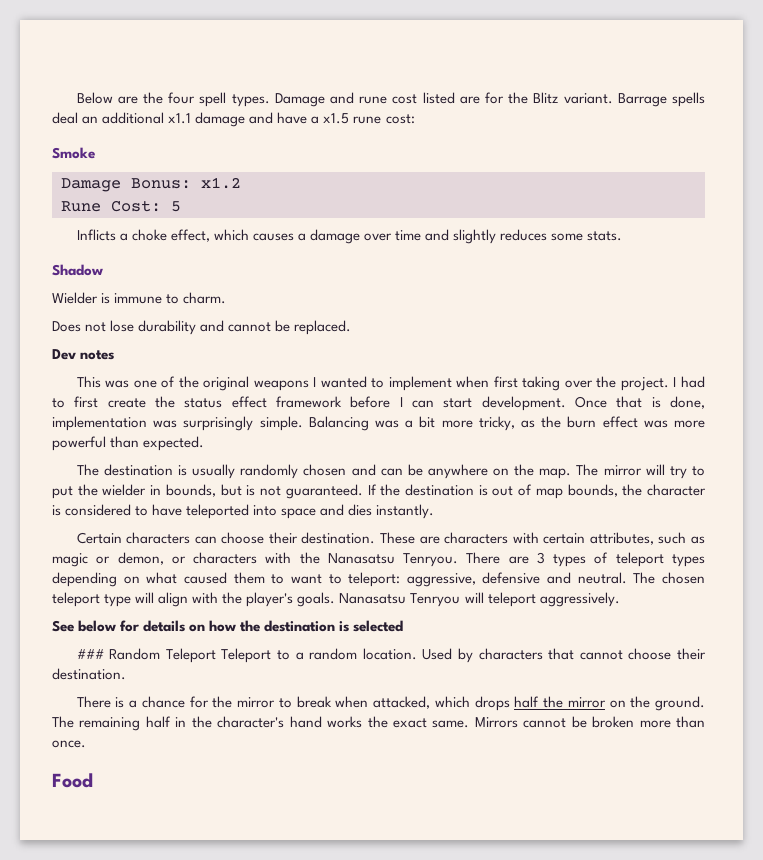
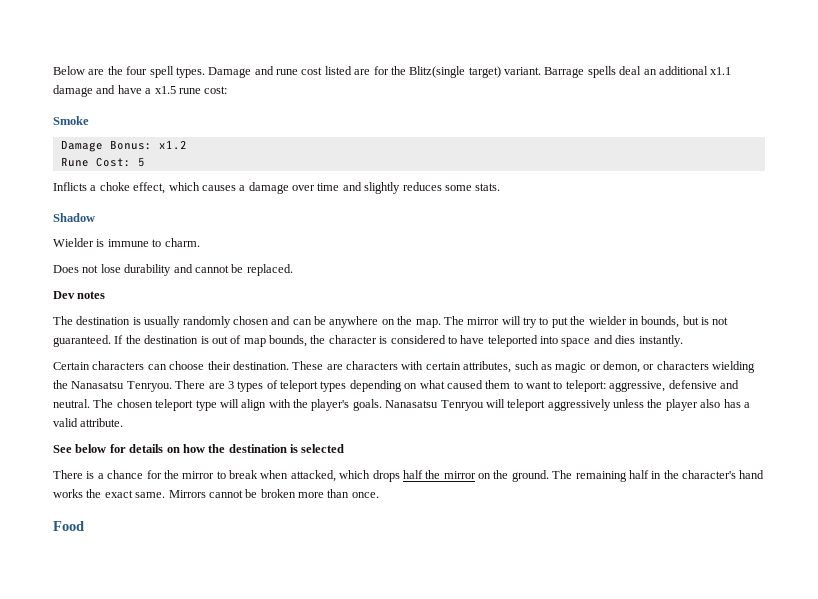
[533,92,559,104] Blitz -> [409,66,501,78] Blitz(single target)
[76,376,706,391] [52,396,705,411] [52,416,706,431] [52,436,205,451] // This was one of the original weapons I wanted to implement when first taking over the project. I had to first create the status effect framework before I can start development. Once that is done, implementation was surprisingly simple. Balancing was a bit more tricky, as the burn effect was more powerful than expected. -> (106, 295) none
[265,552,292,564] with -> [712,361,756,373] wielding
[539,592,620,607] aggressively. -> [547,399,750,411] [53,418,124,427] aggressively unless the player also has a valid attribute.
[76,648,706,663] [52,668,126,680] // ### Random Teleport Teleport to a random location. Used by characters that cannot choose their destination. -> (345, 448) none

